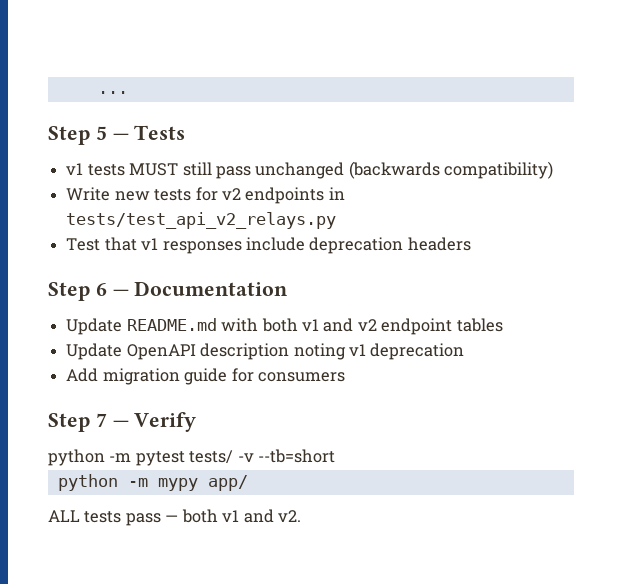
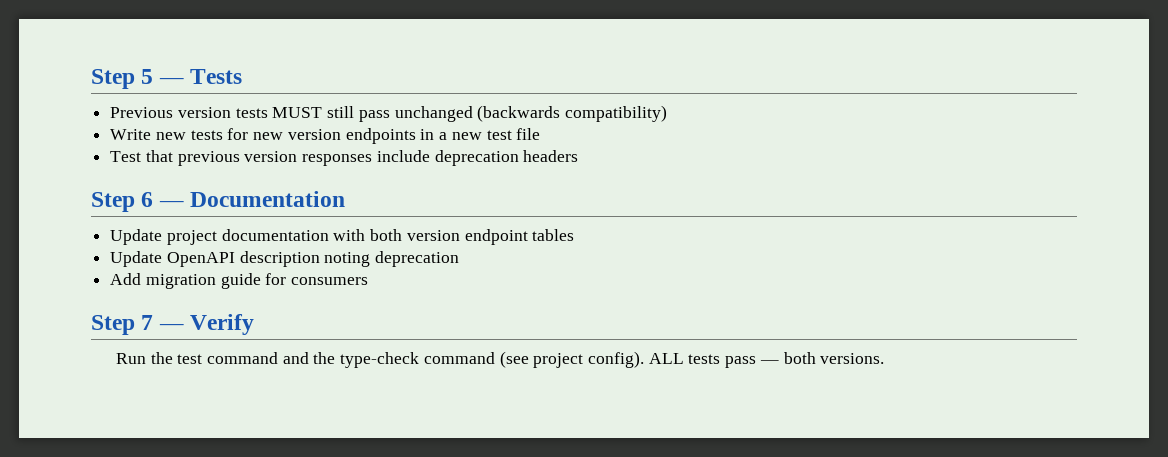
[97,91,128,94] ... // -> (91, 79) none
[66,163,84,175] v1 -> [110,107,231,118] Previous version
[221,187,345,204] [66,212,337,229] v2 endpoints in tests/test_api_v2_relays.py -> [253,128,541,144] new version endpoints in a new test file
[141,238,159,250] v1 -> [177,151,298,166] previous version
[126,318,377,332] README.md with both v1 and v2 -> [166,229,460,245] project documentation with both version
[348,344,366,356] v1 -> (371, 259) none
[48,449,336,466] [57,474,248,491] python -m pytest tests/ -v --tb=short // python -m mypy app/ // -> [115,351,645,368] Run the test command and the type-check command (see project config).
[222,509,302,523] v1 and v2. -> [820,353,885,364] versions.

